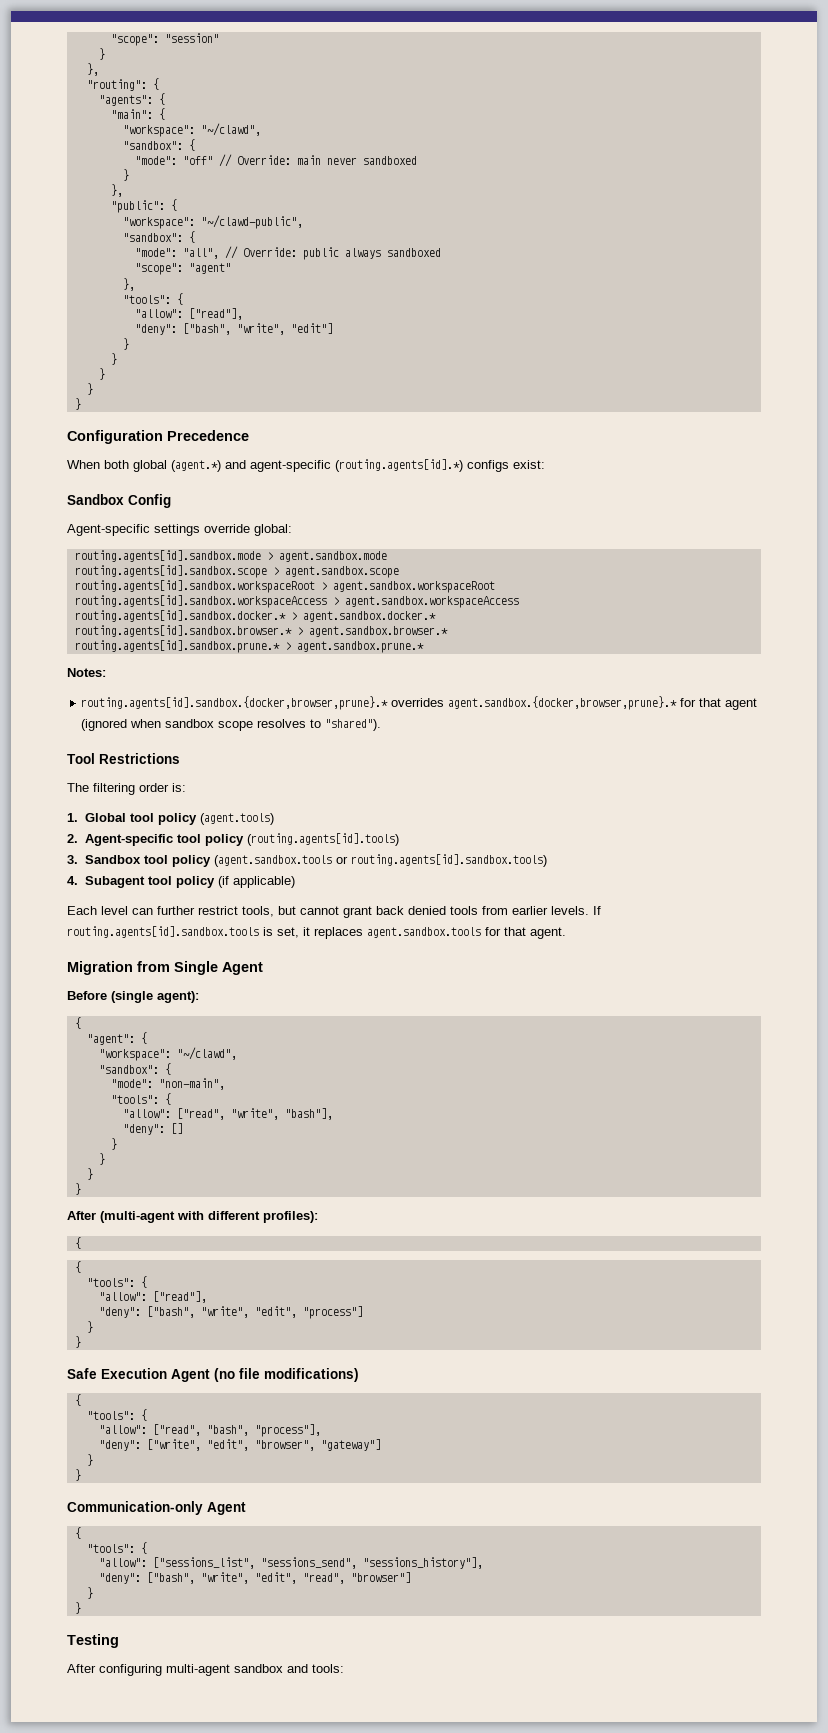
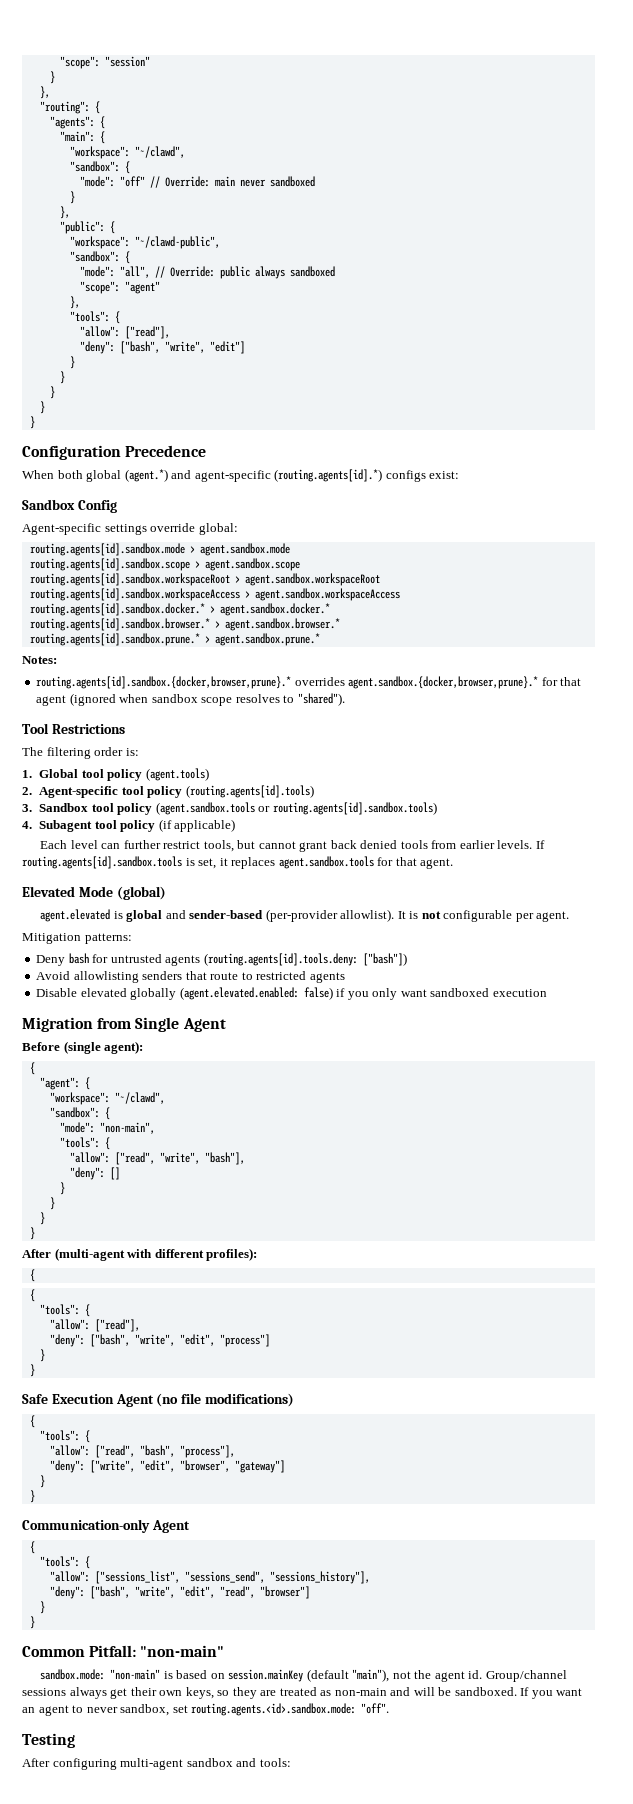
(566, 933) none -> [22,886,166,900] [40,909,570,922] [22,933,132,944] [36,953,407,966] [36,971,345,983] [36,987,547,1000] // Elevated Mode (global) // agent.elevated is global and sender-based (per-provider allowlist). It is not configurable per agent. // Mitigation patterns: // Deny bash for untrusted agents (routing.agents[id].tools.deny: ["bash"]) // Avoid allowlisting senders that route to restricted agents // Disable elevated globally (agent.elevated.enabled: false) if you only want sandboxed execution
(81, 1608) none -> [22,1645,225,1657] [40,1669,567,1682] [22,1687,583,1699] [22,1703,390,1716] // Common Pitfall: "non-main" // sandbox.mode: "non-main" is based on session.mainKey (default "main"), not the agent id. Group/channel sessions always get their own keys, so they are treated as non-main and will be sandboxed. If you want an agent to never sandbox, set routing.agents.<id>.sandbox.mode: "off".

